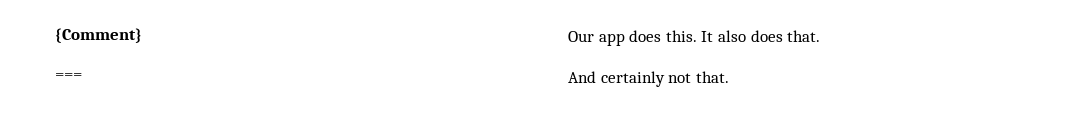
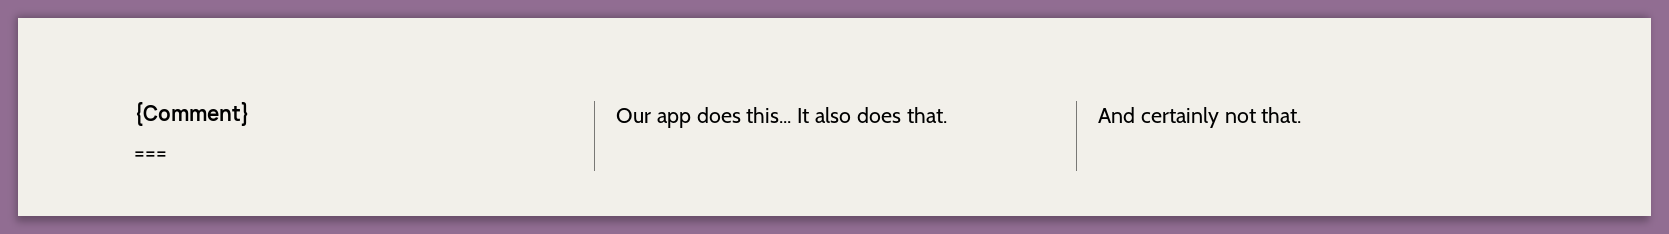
[665,30,697,42] this. -> [746,107,792,123] this...

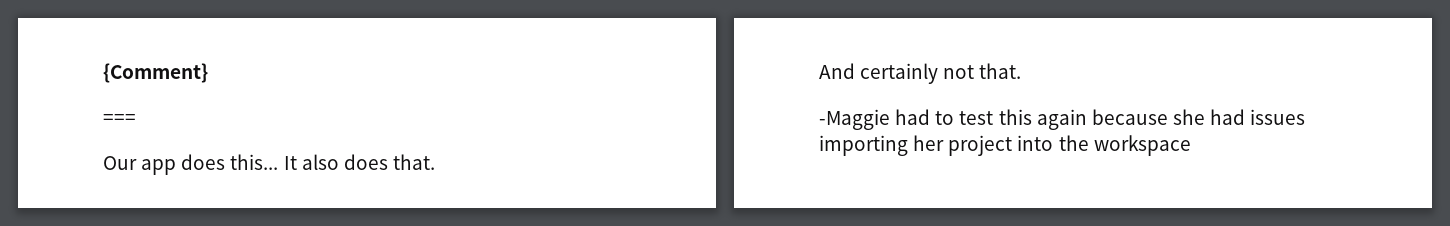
(1302, 115) none -> [819,109,1306,130] [819,135,1191,156] // -Maggie had to test this again because she had issues importing her project into the workspace

